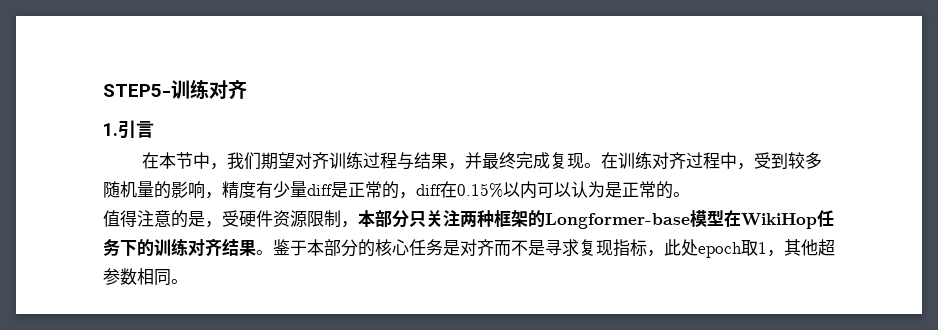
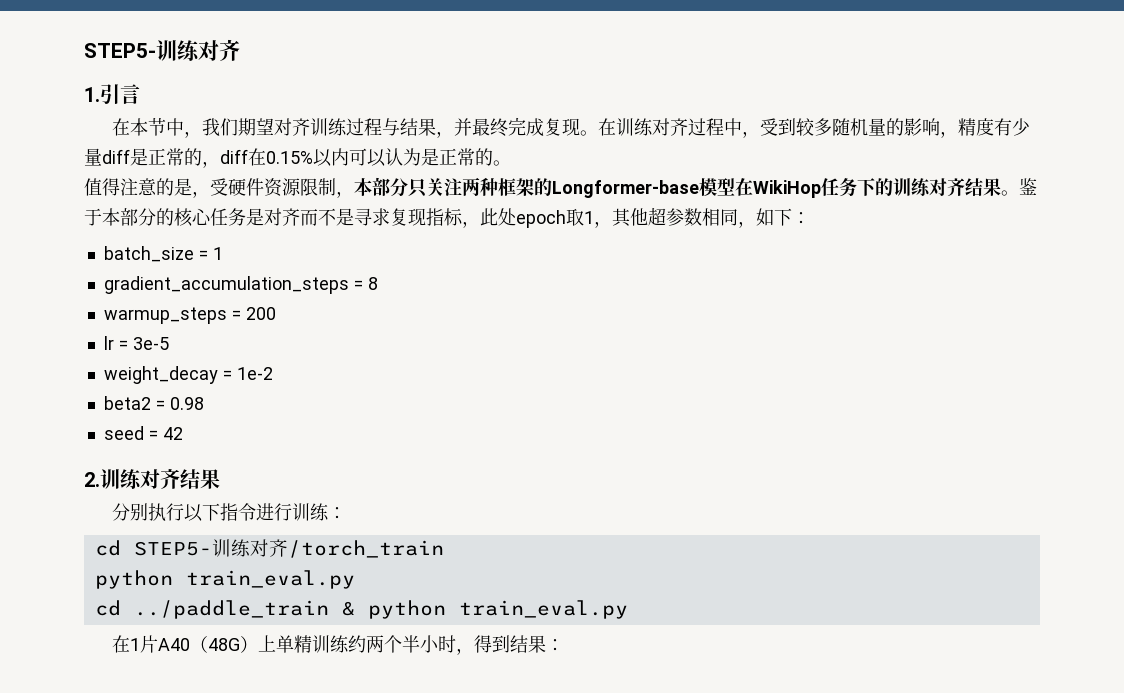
[171,279,188,284] 。 -> [738,208,810,228] [103,246,223,262] [103,276,378,294] [103,307,276,324] [103,336,169,350] [103,366,273,384] [103,396,204,410] [103,426,183,440] [84,469,220,489] [111,503,346,522] [94,539,444,558] [94,570,355,589] [94,600,628,619] [111,635,564,655] ，如下： // batch_size = 1 // gradient_accumulation_steps = 8 // warmup_steps = 200 // lr = 3e-5 // weight_decay = 1e-2 // beta2 = 0.98 // seed = 42 // 2.训练对齐结果 // 分别执行以下指令进行训练： // cd STEP5-训练对齐/torch_train // python train_eval.py // cd ../paddle_train & python train_eval.py // 在1片A40（48G）上单精训练约两个半小时，得到结果：

